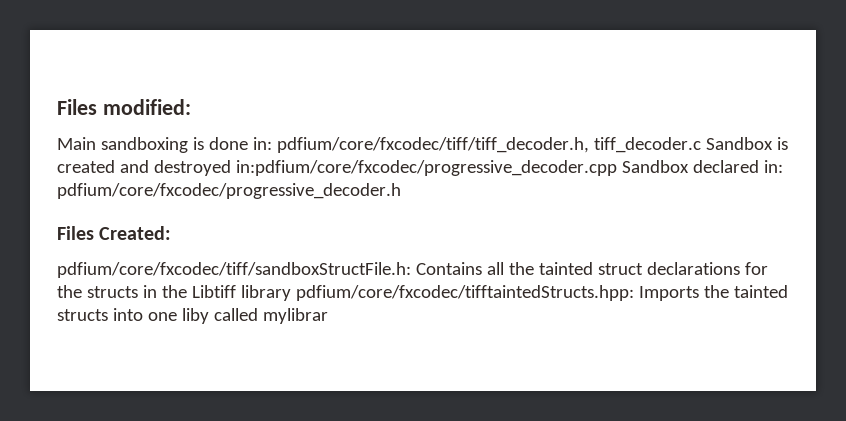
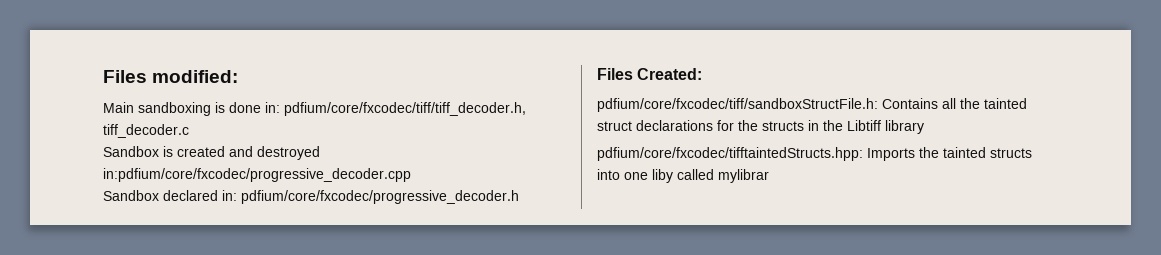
(701, 145) none -> (189, 131) //
(617, 168) none -> (411, 175) //
(291, 293) none -> (924, 127) //

